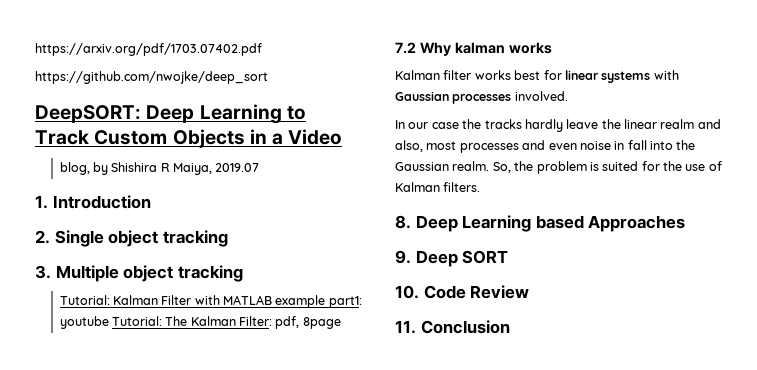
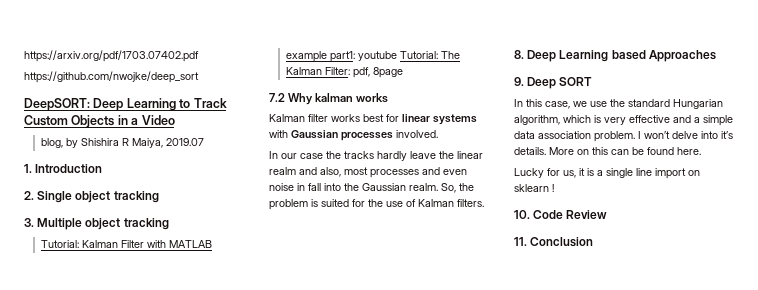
(509, 257) none -> [514,99,723,109] [514,115,733,126] [514,131,733,142] [514,147,701,155] [514,168,700,179] [514,184,554,192] // In this case, we use the standard Hungarian algorithm, which is very effective and a simple data association problem. I won’t delve into it’s details. More on this can be found here. // Lucky for us, it is a single line import on sklearn !

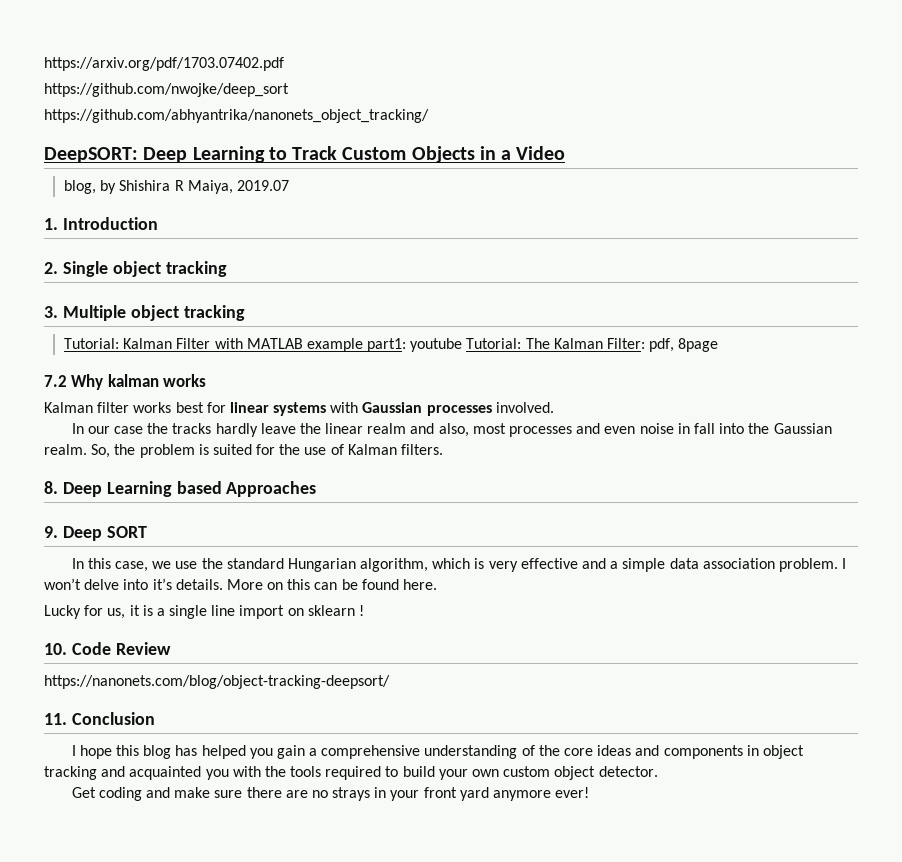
(199, 77) none -> [44,109,429,123] // https://github.com/abhyantrika/nanonets_object_tracking/
(608, 214) none -> [44,675,390,689] // https://nanonets.com/blog/object-tracking-deepsort/
(594, 242) none -> [71,745,804,759] [44,766,658,780] [71,787,590,801] // I hope this blog has helped you gain a comprehensive understanding of the core ideas and components in object tracking and acquainted you with the tools required to build your own custom object detector. // Get coding and make sure there are no strays in your front yard anymore ever!

